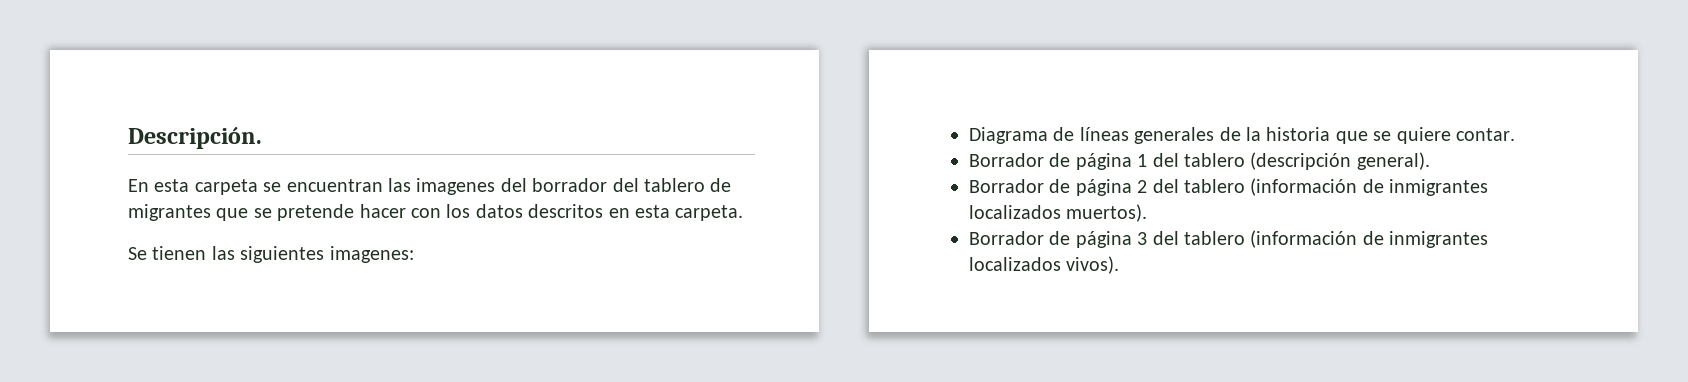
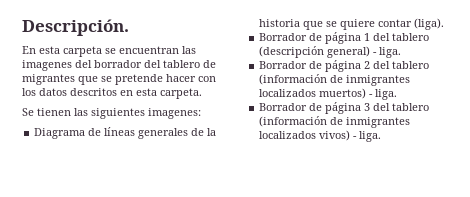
[1456,128,1515,141] contar. -> [378,18,445,30] contar (liga).
[1356,152,1430,170] general). -> [327,46,402,58] general) - liga.
[1066,204,1148,222] muertos). -> [319,88,398,100] muertos) - liga.
[1066,256,1120,274] vivos). -> [319,130,382,142] vivos) - liga.

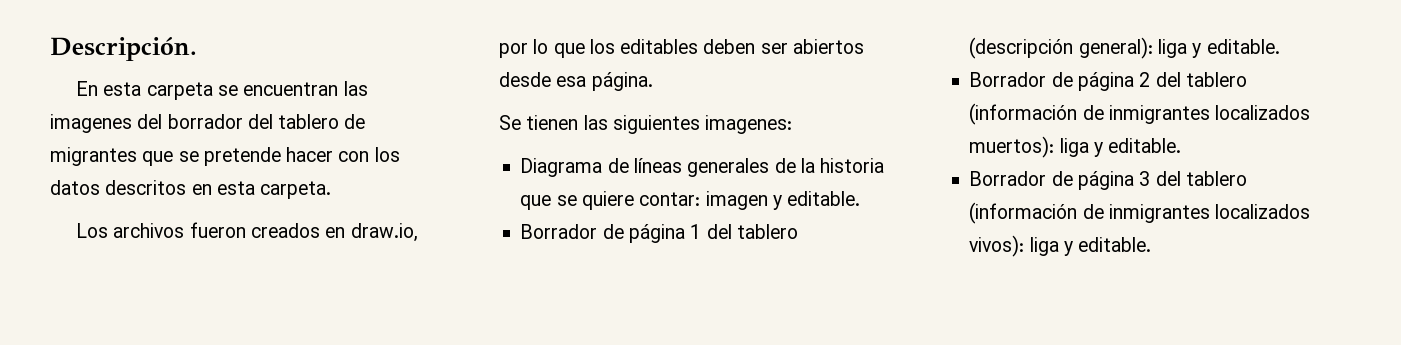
(202, 93) none -> [76,222,418,242] [499,39,864,58] [499,72,653,91] // Los archivos fueron creados en draw.io, por lo que los editables deben ser abiertos desde esa página.
[378,18,445,30] contar (liga). -> [639,191,861,210] contar: imagen y editable.
[327,46,402,58] general) - liga. -> [1078,37,1280,59] general): liga y editable.
[319,88,398,100] muertos) - liga. -> [969,136,1182,158] muertos): liga y editable.
[319,130,382,142] vivos) - liga. -> [969,235,1152,257] vivos): liga y editable.

